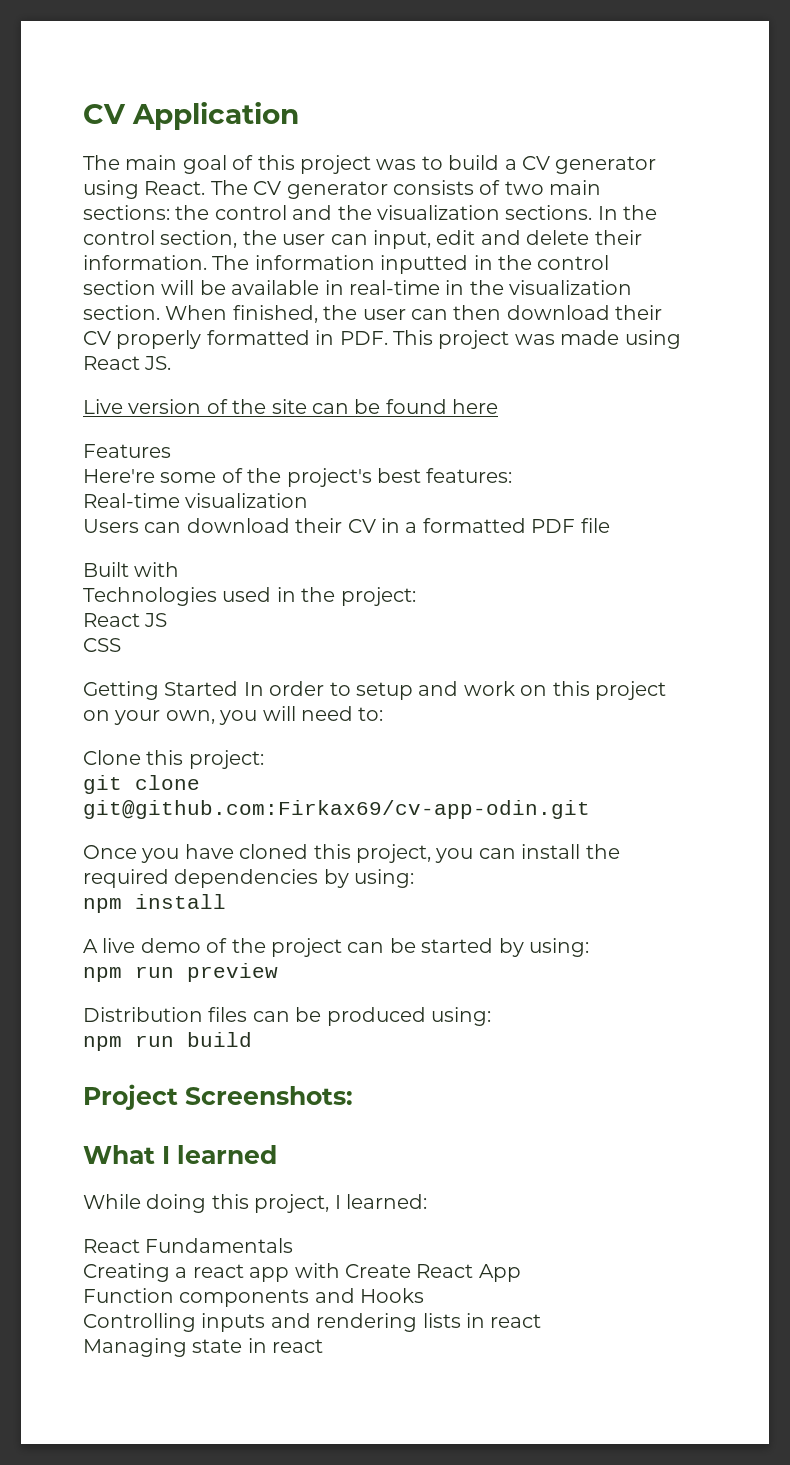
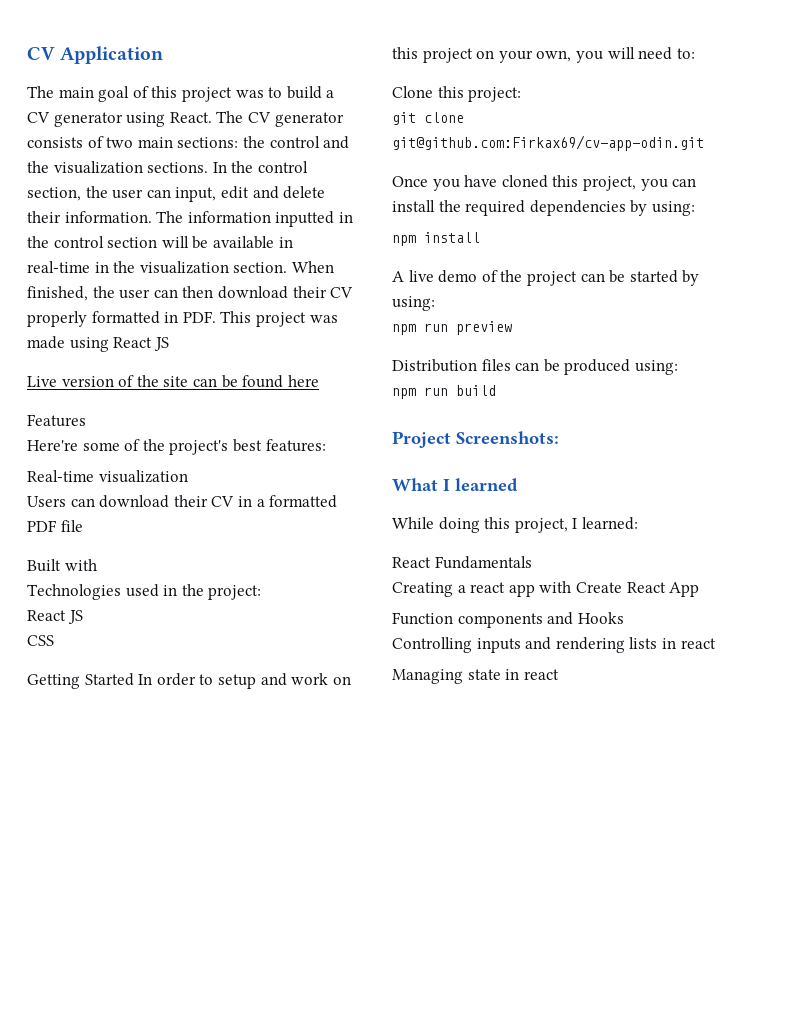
[144,356,172,370] JS. -> [153,337,169,351] JS

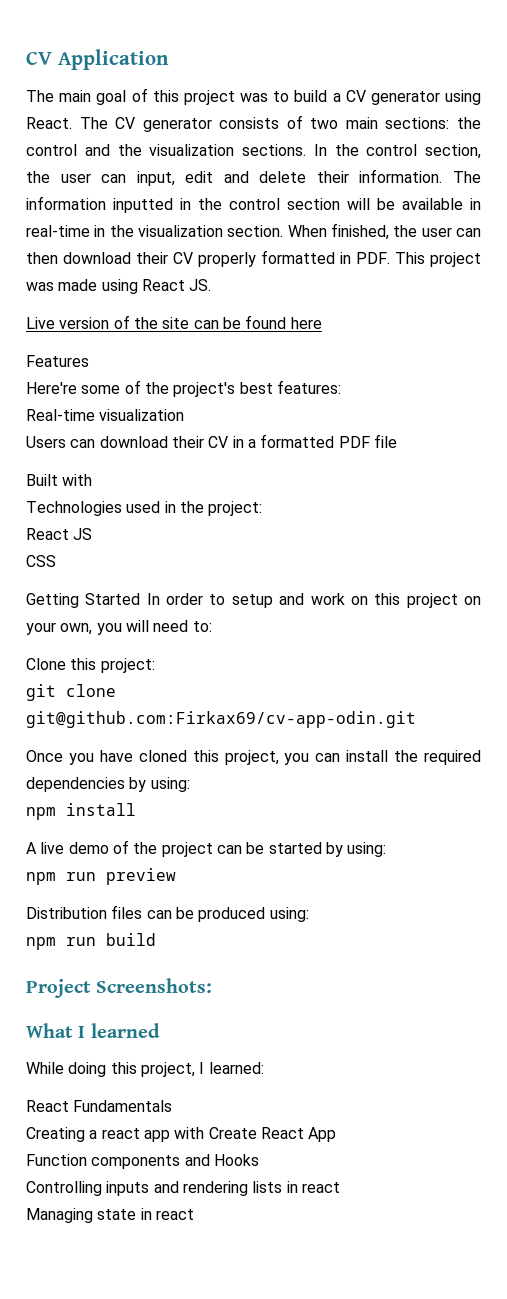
[153,337,169,351] JS -> [189,279,212,291] JS.

